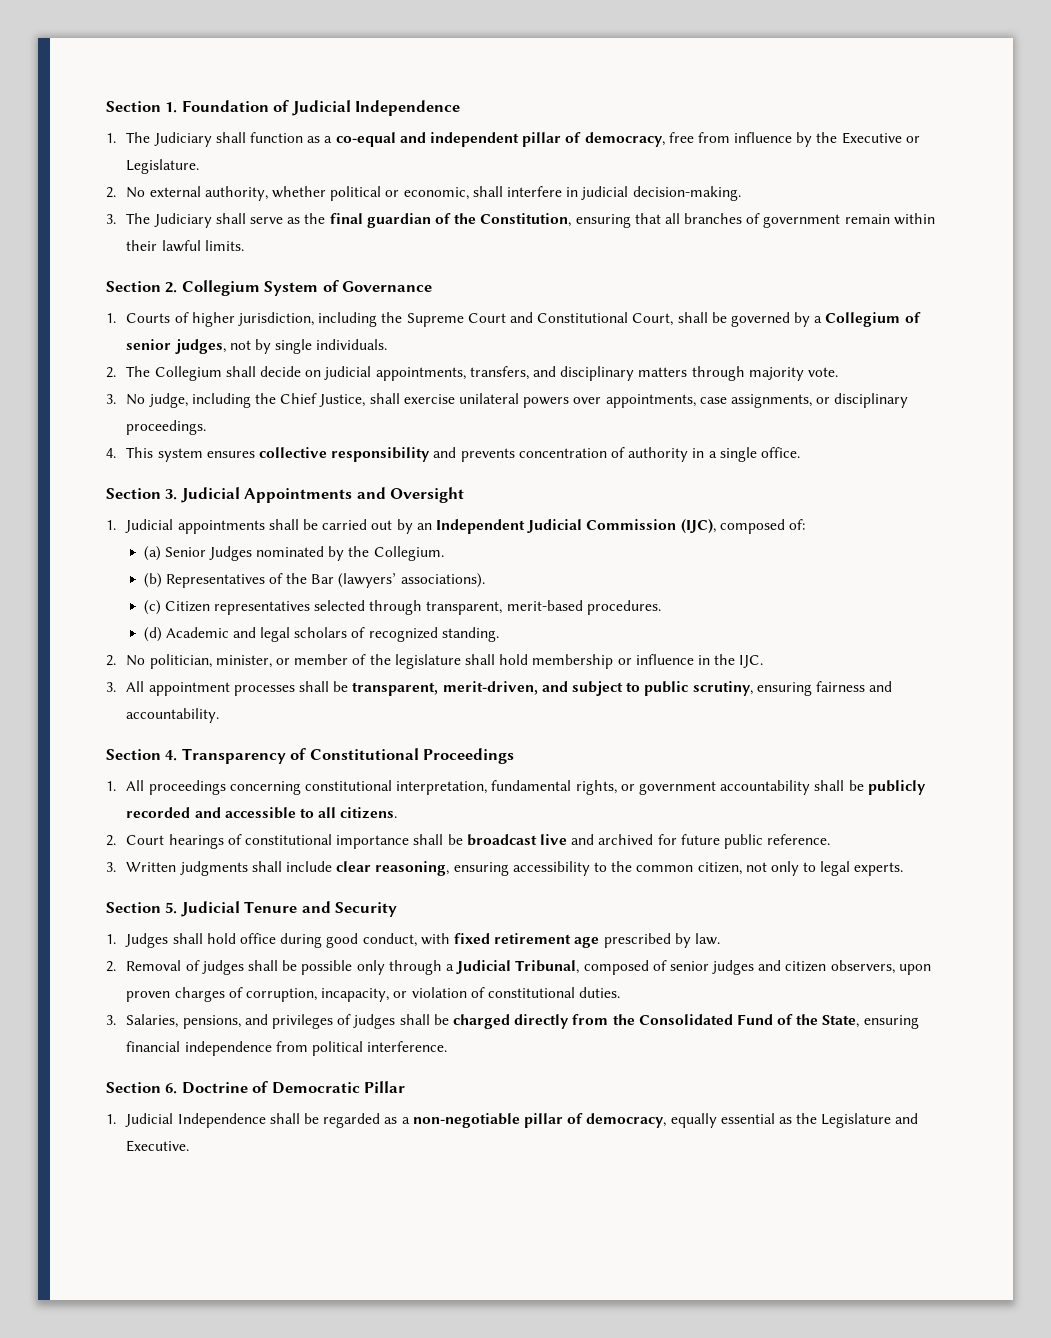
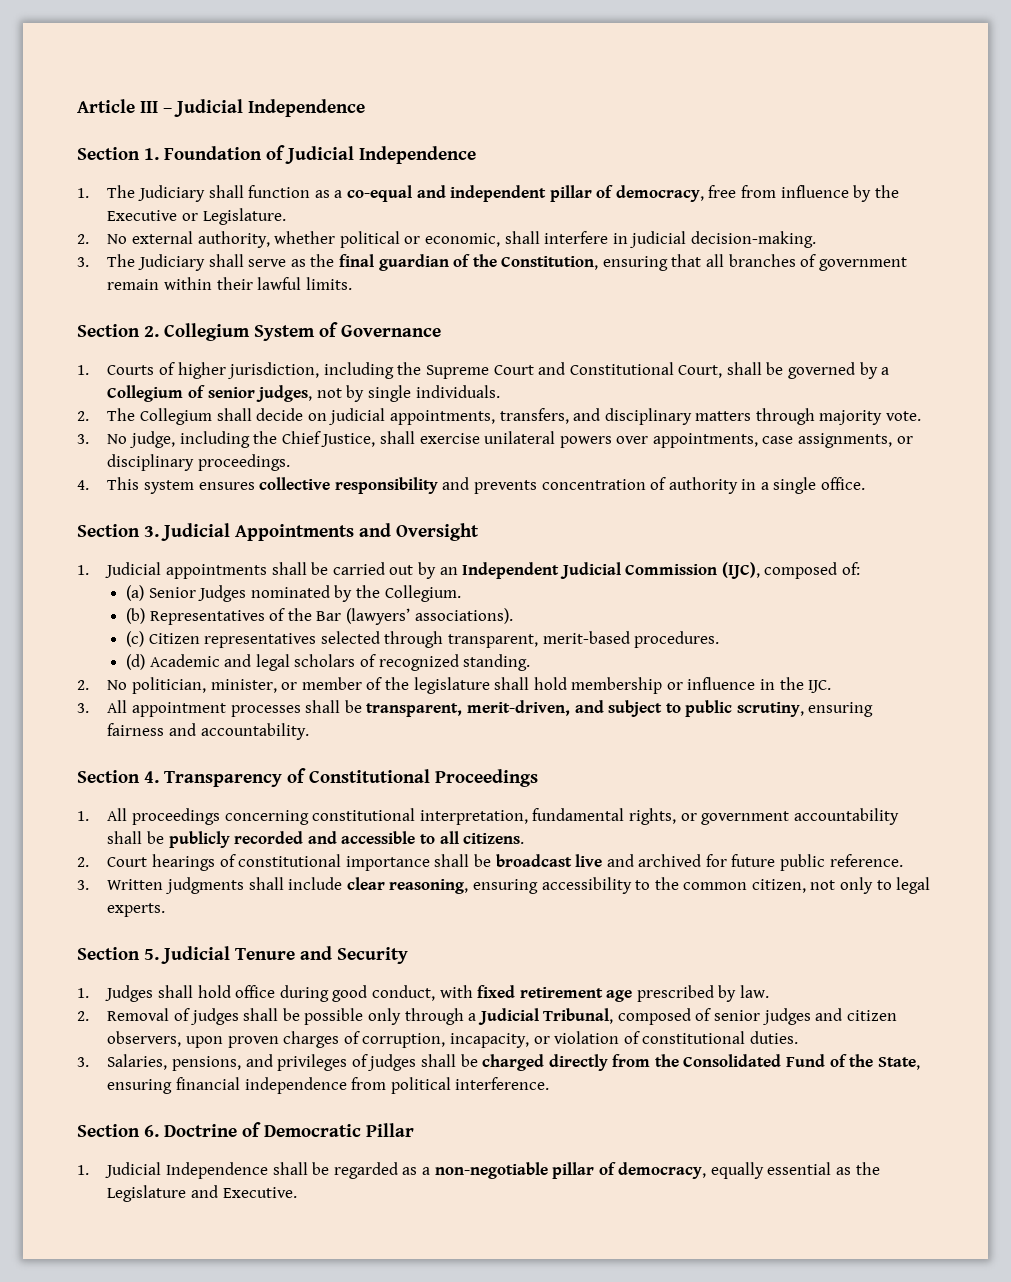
(106, 106) none -> [77,99,365,117] Article III – Judicial Independence //

